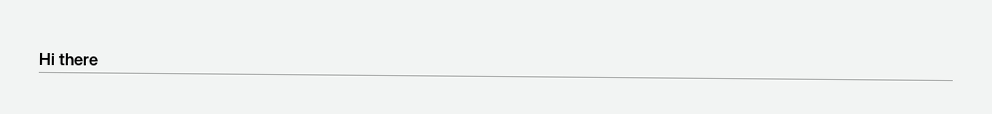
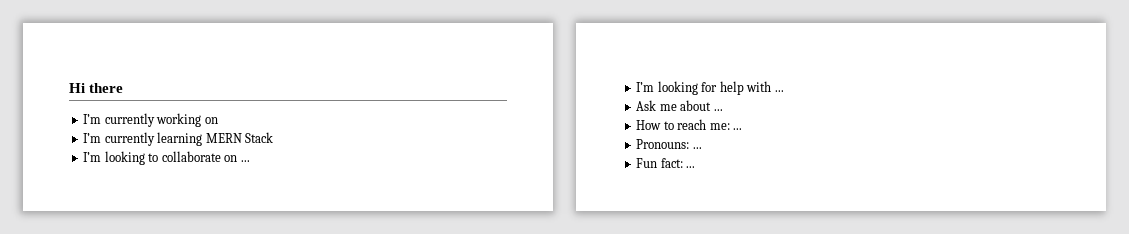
(100, 59) none -> [83,113,218,127] [83,132,274,146] [83,151,250,165] [636,81,784,95] [636,100,723,111] [636,119,743,130] [636,139,702,149] [636,158,696,168] // I’m currently working on // I’m currently learning MERN Stack // I’m looking to collaborate on ... // I’m looking for help with ... // Ask me about ... // How to reach me: ... // Pronouns: ... // Fun fact: ...

